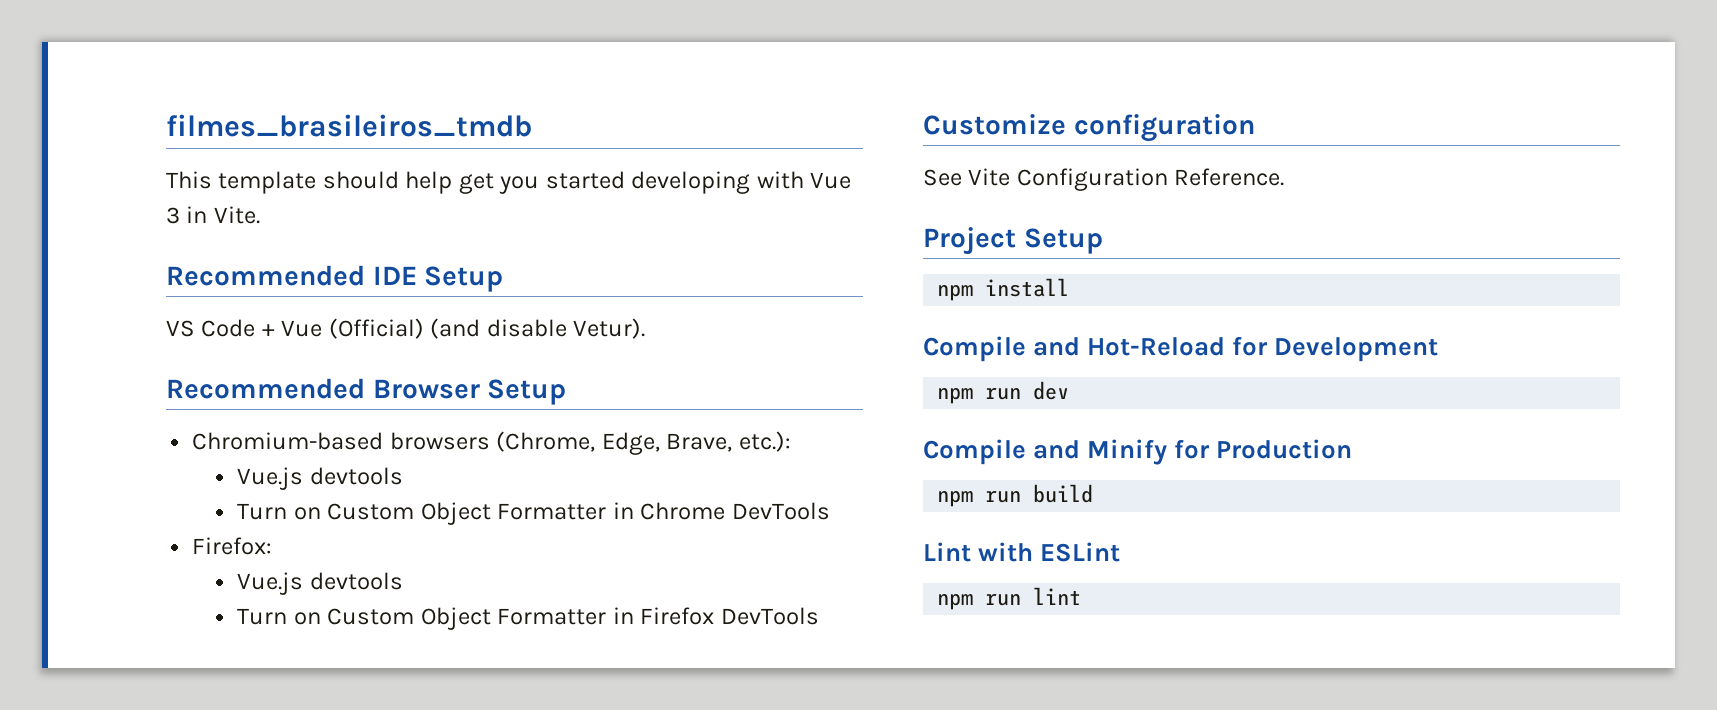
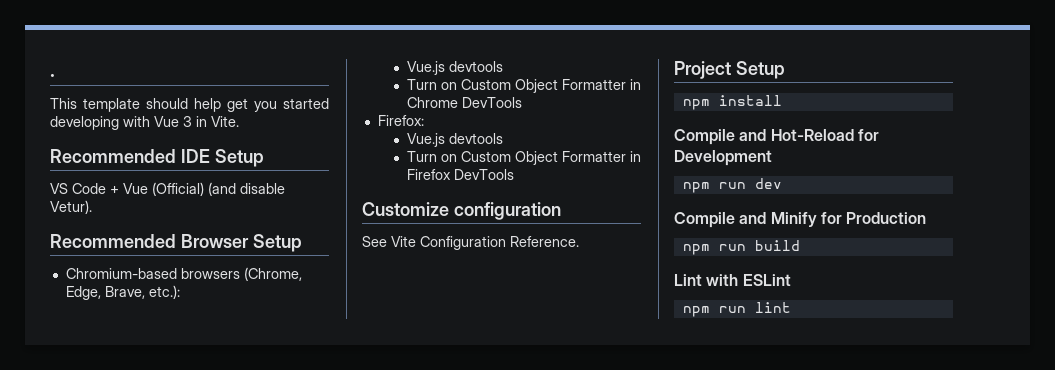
[166,114,532,137] filmes_brasileiros_tmdb -> [50,73,55,77] .

